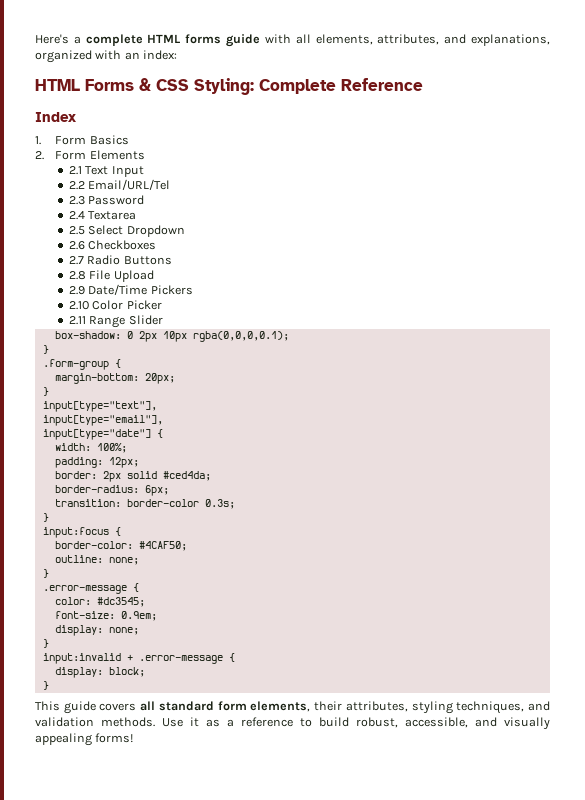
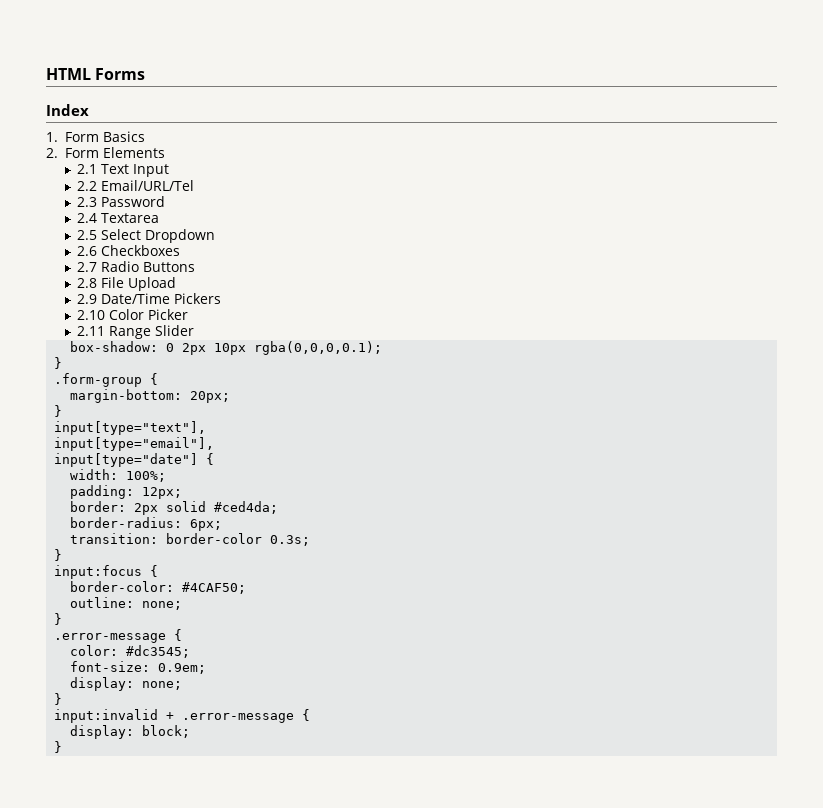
[35,34,550,47] [35,50,178,63] [35,78,423,95] Here's a complete HTML forms guide with all elements, attributes, and explanations, organized with an index: // HTML Forms & CSS Styling: Complete Reference -> [46,68,146,80] HTML Forms
[35,701,551,714] [35,717,550,730] [35,733,134,746] // This guide covers all standard form elements, their attributes, styling techniques, and validation methods. Use it as a reference to build robust, accessible, and visually appealing forms! -> (63, 747) none

